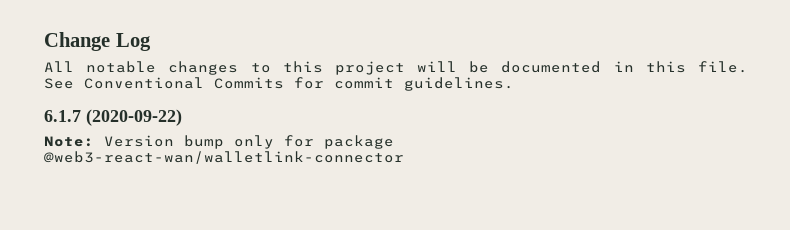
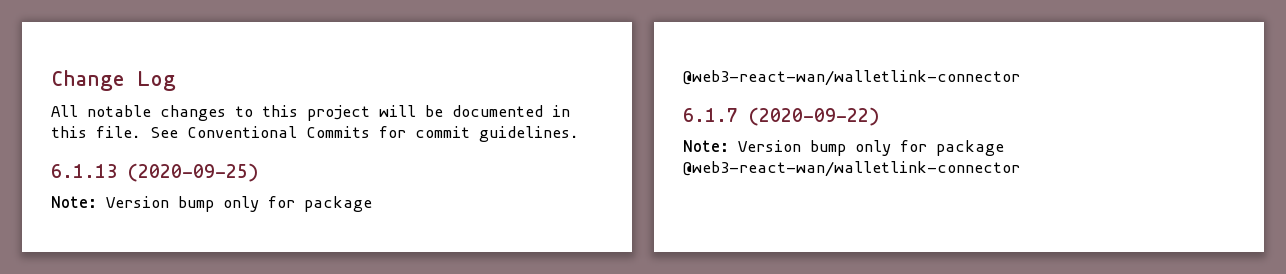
(514, 84) none -> [51,163,258,182] [51,196,372,212] [683,70,1020,86] // 6.1.13 (2020-09-25) // Note: Version bump only for package @web3-react-wan/walletlink-connector

